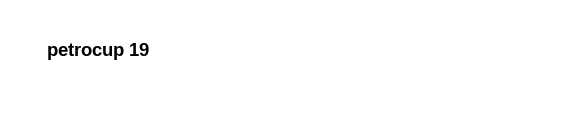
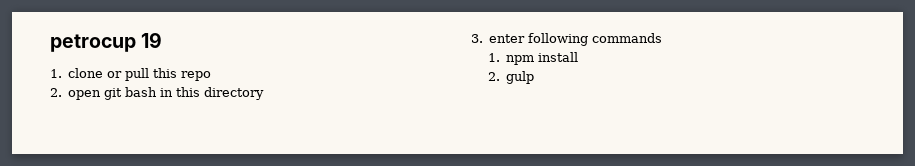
(149, 49) none -> [50,68,212,81] [50,87,265,100] [471,33,663,46] [487,52,578,65] [487,71,534,84] // 1. clone or pull this repo // 2. open git bash in this directory // 3. enter following commands // 1. npm install // 2. gulp

